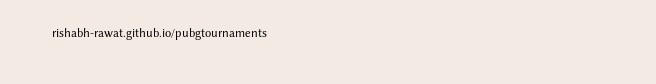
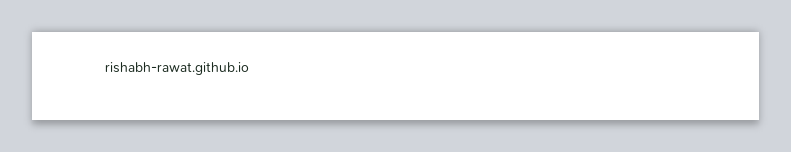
[52,28,267,40] rishabh-rawat.github.io/pubgtournaments -> [105,62,249,75] rishabh-rawat.github.io

